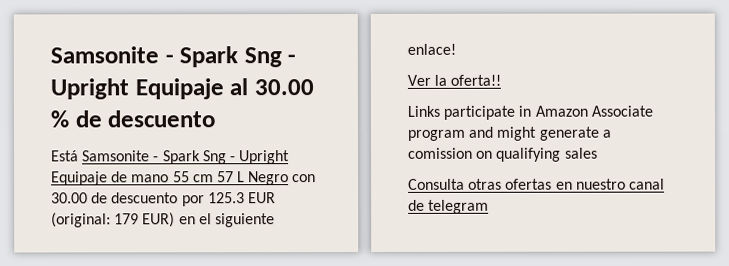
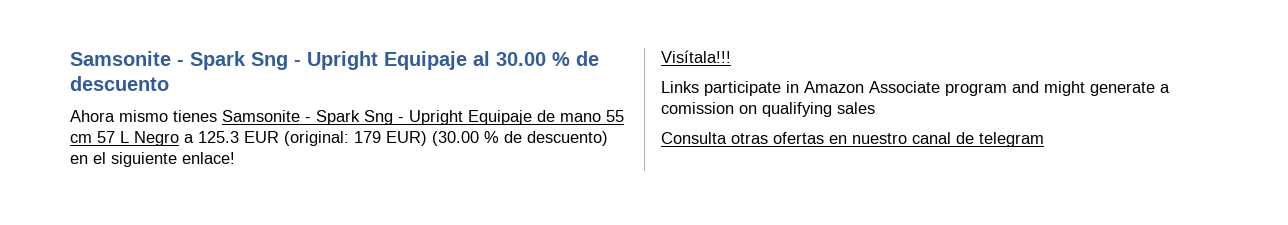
[51,150,79,162] Está -> [70,110,217,122] Ahora mismo tienes
[292,174,317,183] [51,192,205,207] con 30.00 de descuento por -> [184,134,194,143] a
(176, 220) none -> [432,131,608,146] (30.00 % de descuento)
[407,74,502,86] Ver la oferta!! -> [661,50,731,63] Visítala!!!

